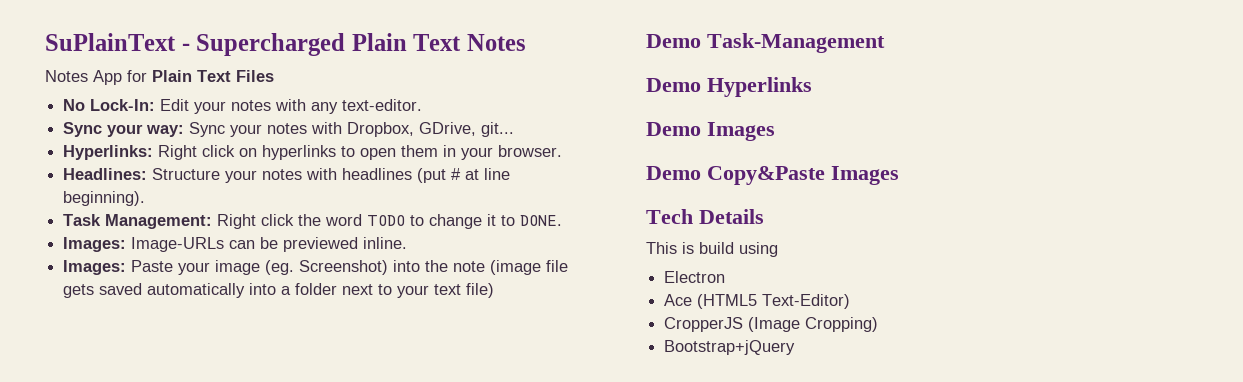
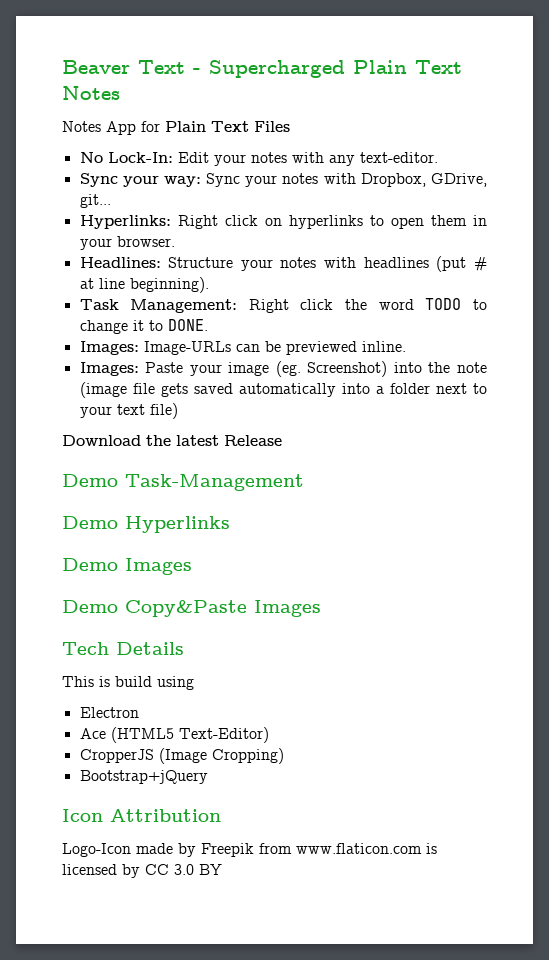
[45,33,176,51] SuPlainText -> [62,60,185,74] Beaver Text
(495, 290) none -> [62,435,282,446] // Download the latest Release
(796, 347) none -> [62,809,221,822] [62,843,437,857] [62,864,222,878] // Icon Attribution // Logo-Icon made by Freepik from www.flaticon.com is licensed by CC 3.0 BY

